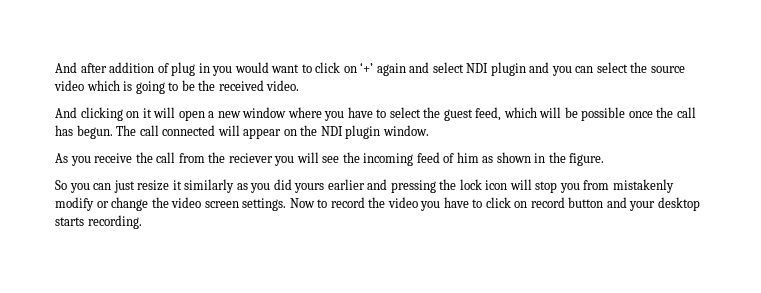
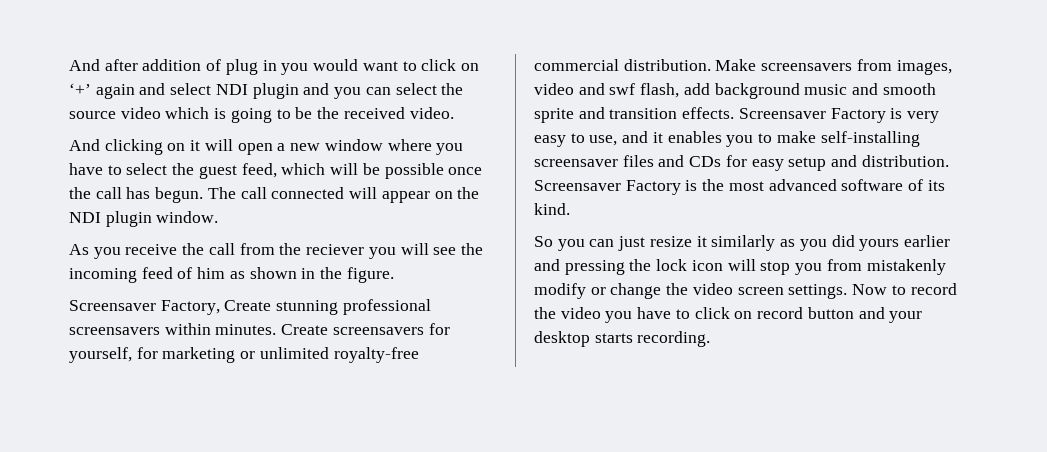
(605, 159) none -> [69,299,431,315] [69,323,450,335] [69,347,419,363] [534,59,952,75] [534,83,936,99] [534,107,940,123] [534,131,920,147] [534,155,949,171] [534,179,945,195] [534,203,570,215] // Screensaver Factory, Create stunning professional screensavers within minutes. Create screensavers for yourself, for marketing or unlimited royalty-free commercial distribution. Make screensavers from images, video and swf flash, add background music and smooth sprite and transition effects. Screensaver Factory is very easy to use, and it enables you to make self-installing screensaver files and CDs for easy setup and distribution. Screensaver Factory is the most advanced software of its kind.

